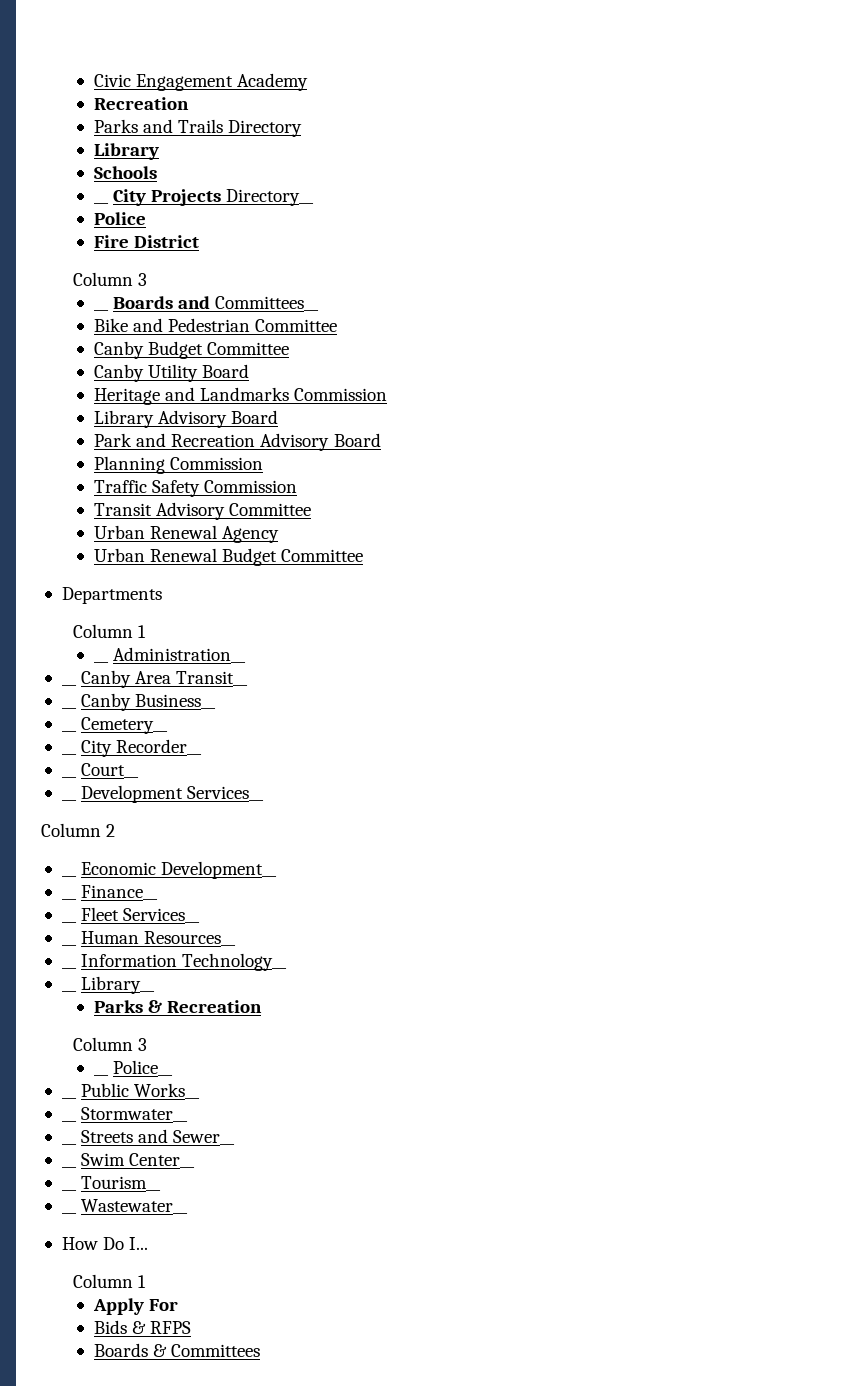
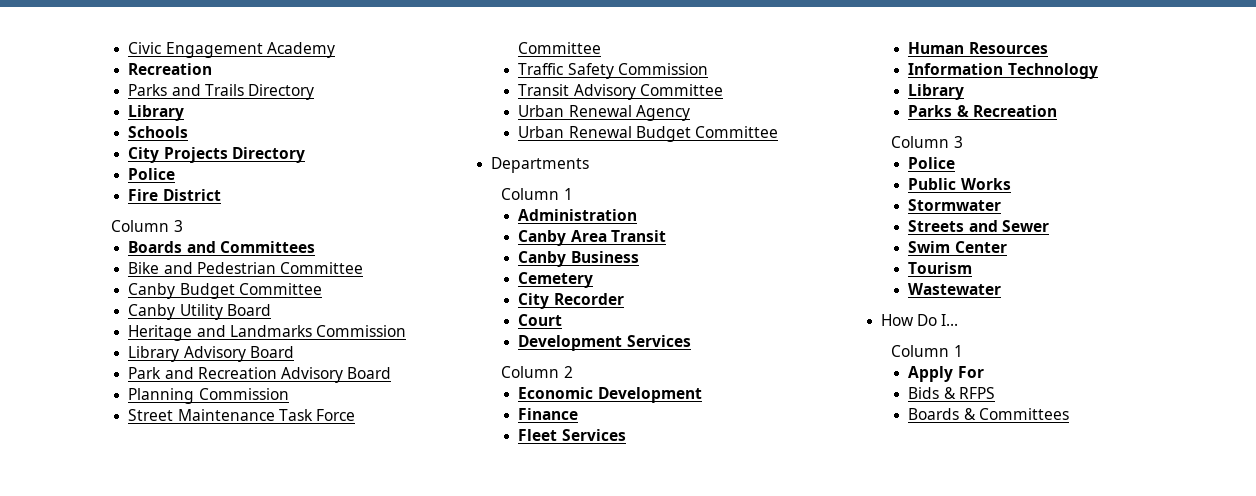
[94,202,110,204] __ -> (189, 132) none
[226,189,315,206] Directory__ -> [231,147,305,163] Directory
[94,309,110,311] __ -> (183, 226) none
[215,296,320,311] Committees__ -> [219,241,315,253] Committees
(264, 463) none -> [128,409,355,421] [518,42,602,54] // Street Maintenance Task Force Committee
[94,647,247,663] [61,670,249,688] [61,693,217,711] [61,717,169,734] [61,739,203,757] [61,763,140,778] [61,785,265,803] [41,823,116,837] [61,875,77,877] [81,861,278,879] [61,885,159,900] [61,921,77,923] [81,907,201,923] [61,944,77,946] [81,931,237,946] [61,967,77,969] [81,953,288,971] [61,976,156,994] __ Administration__ // __ Canby Area Transit__ // __ Canby Business__ // __ Cemetery__ // __ City Recorder__ // __ Court__ // __ Development Services__ // Column 2 // __ Economic Development__ // __ Finance__ // __ Fleet Services__ // __ Human Resources__ // __ Information Technology__ // __ Library__ -> [518,209,638,221] [518,230,666,246] [518,251,639,267] [518,272,594,288] [518,293,624,309] [518,314,563,326] [518,335,691,351] [501,366,573,378] [518,387,702,403] [518,408,579,420] [518,429,626,441] [908,42,1048,54] [908,63,1098,79] [908,84,965,100] Administration // Canby Area Transit // Canby Business // Cemetery // City Recorder // Court // Development Services // Column 2 // Economic Development // Finance // Fleet Services // Human Resources // Information Technology // Library
[94,1060,174,1076] [61,1097,77,1099] [81,1083,201,1099] [61,1107,189,1122] [61,1143,77,1145] [81,1129,236,1145] [61,1166,77,1168] [81,1153,196,1168] [61,1176,162,1191] [61,1199,189,1214] __ Police__ // __ Public Works__ // __ Stormwater__ // __ Streets and Sewer__ // __ Swim Center__ // __ Tourism__ // __ Wastewater__ -> [908,157,956,169] [908,178,1011,190] [908,199,1002,211] [908,220,1049,232] [908,241,1007,253] [908,262,973,274] [908,283,1002,295] Police // Public Works // Stormwater // Streets and Sewer // Swim Center // Tourism // Wastewater

